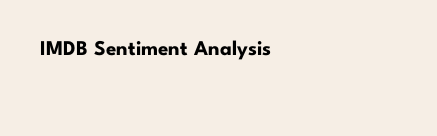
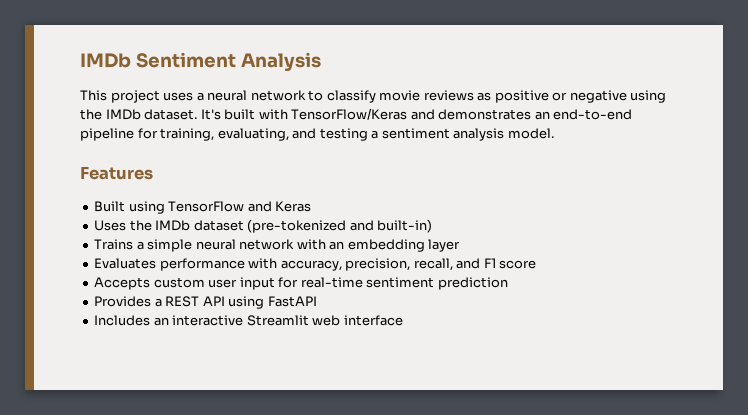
[40,41,88,55] IMDB -> [80,53,131,68] IMDb
(271, 50) none -> [80,90,667,103] [80,108,633,120] [80,128,554,141] [80,166,153,180] [94,201,312,214] [94,219,433,233] [94,239,461,252] [94,258,537,271] [94,277,508,290] [94,296,317,309] [94,315,403,326] // This project uses a neural network to classify movie reviews as positive or negative using the IMDb dataset. It's built with TensorFlow/Keras and demonstrates an end-to-end pipeline for training, evaluating, and testing a sentiment analysis model. // Features // Built using TensorFlow and Keras // Uses the IMDb dataset (pre-tokenized and built-in) // Trains a simple neural network with an embedding layer // Evaluates performance with accuracy, precision, recall, and F1 score // Accepts custom user input for real-time sentiment prediction // Provides a REST API using FastAPI // Includes an interactive Streamlit web interface

